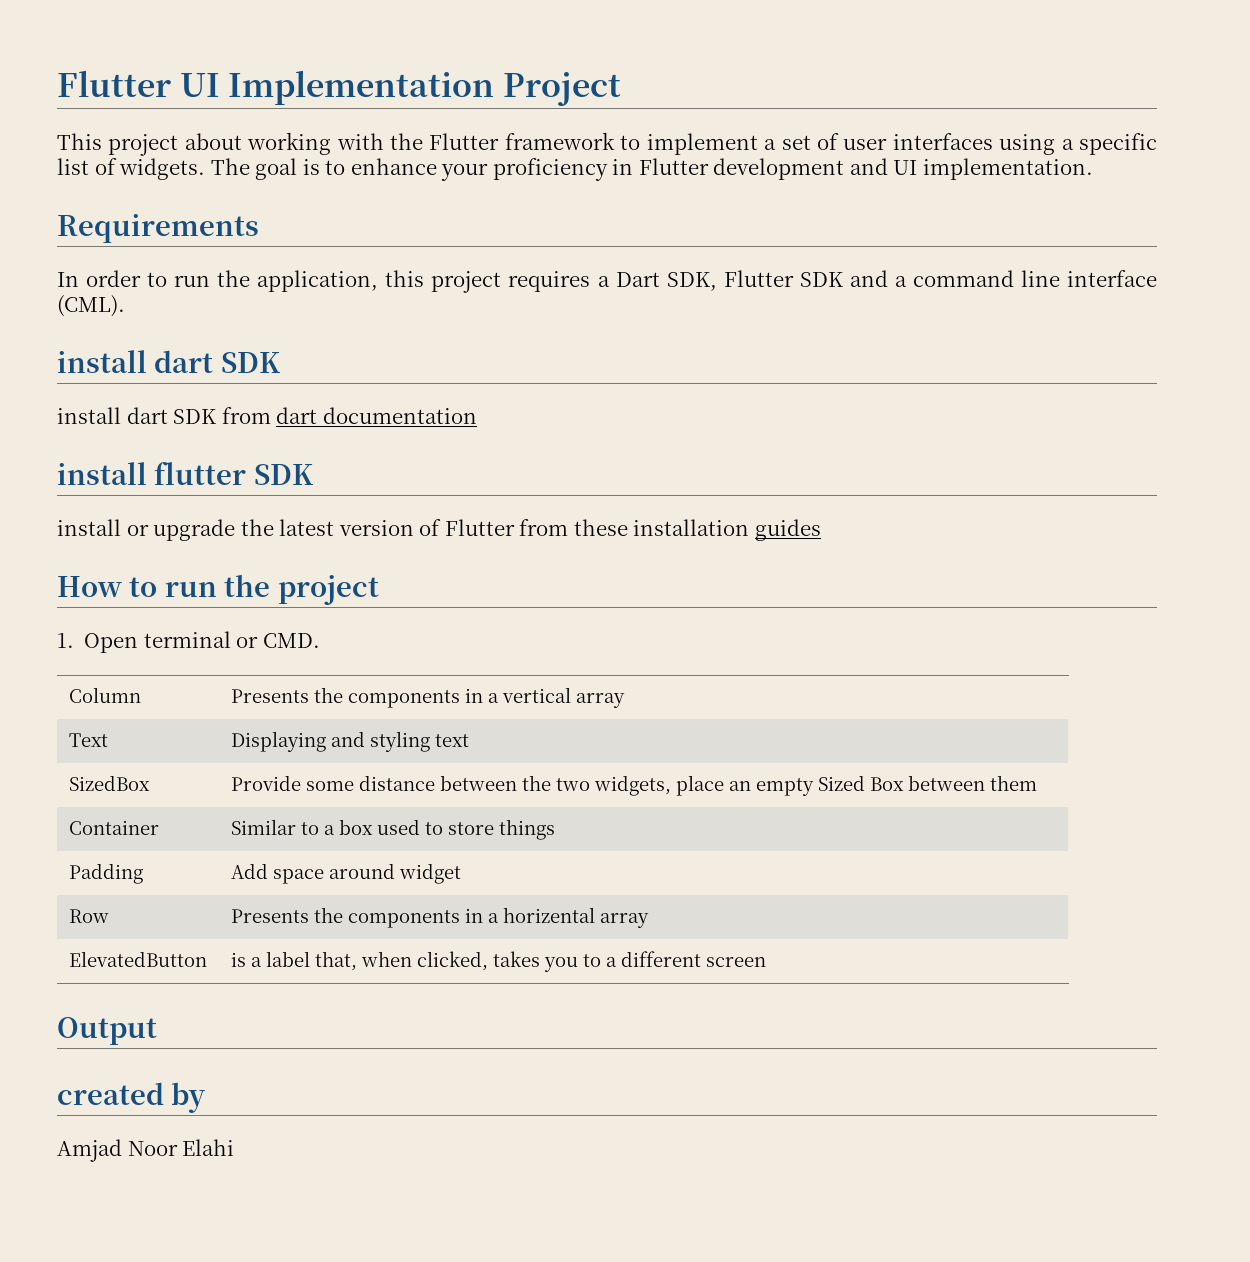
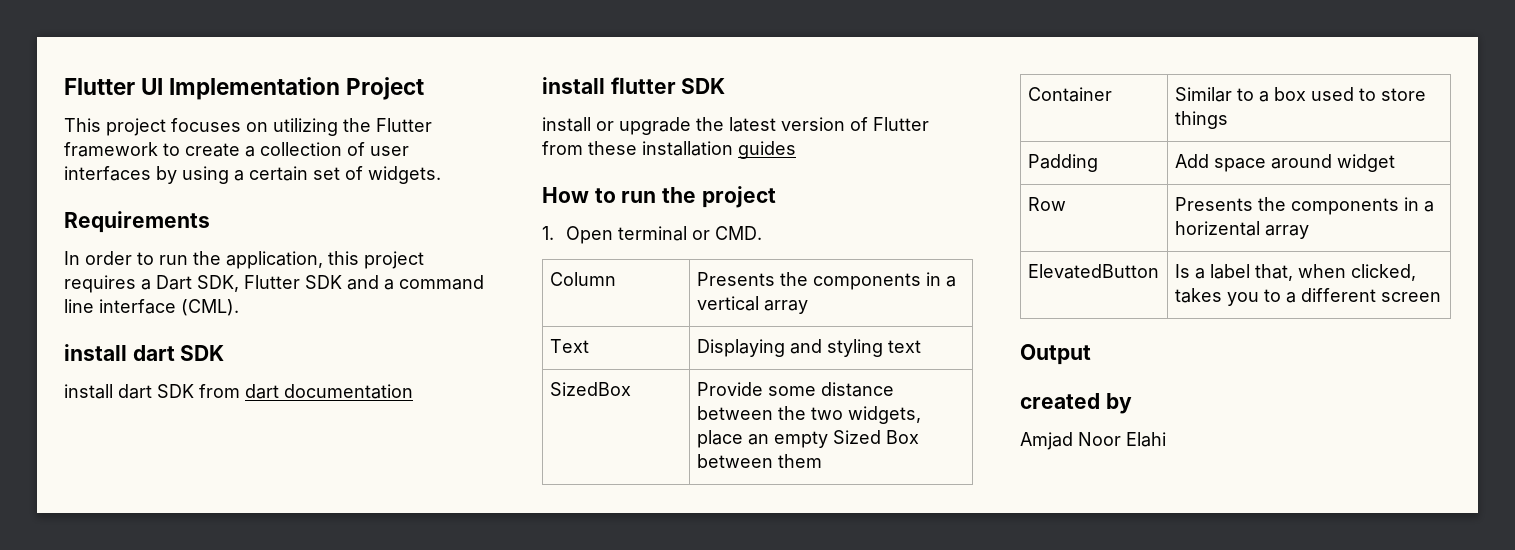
[184,132,384,155] about working with -> [171,118,338,136] focuses on utilizing
[646,133,811,155] implement a set -> [185,142,342,157] create a collection
(993, 141) none -> [156,166,177,184] by
[1078,133,1157,155] [57,158,89,175] specific list -> [249,166,340,181] certain set
[210,158,1094,181] The goal is to enhance your proficiency in Flutter development and UI implementation. -> (441, 175) none
[230,952,246,967] is -> [1174,264,1190,278] Is

